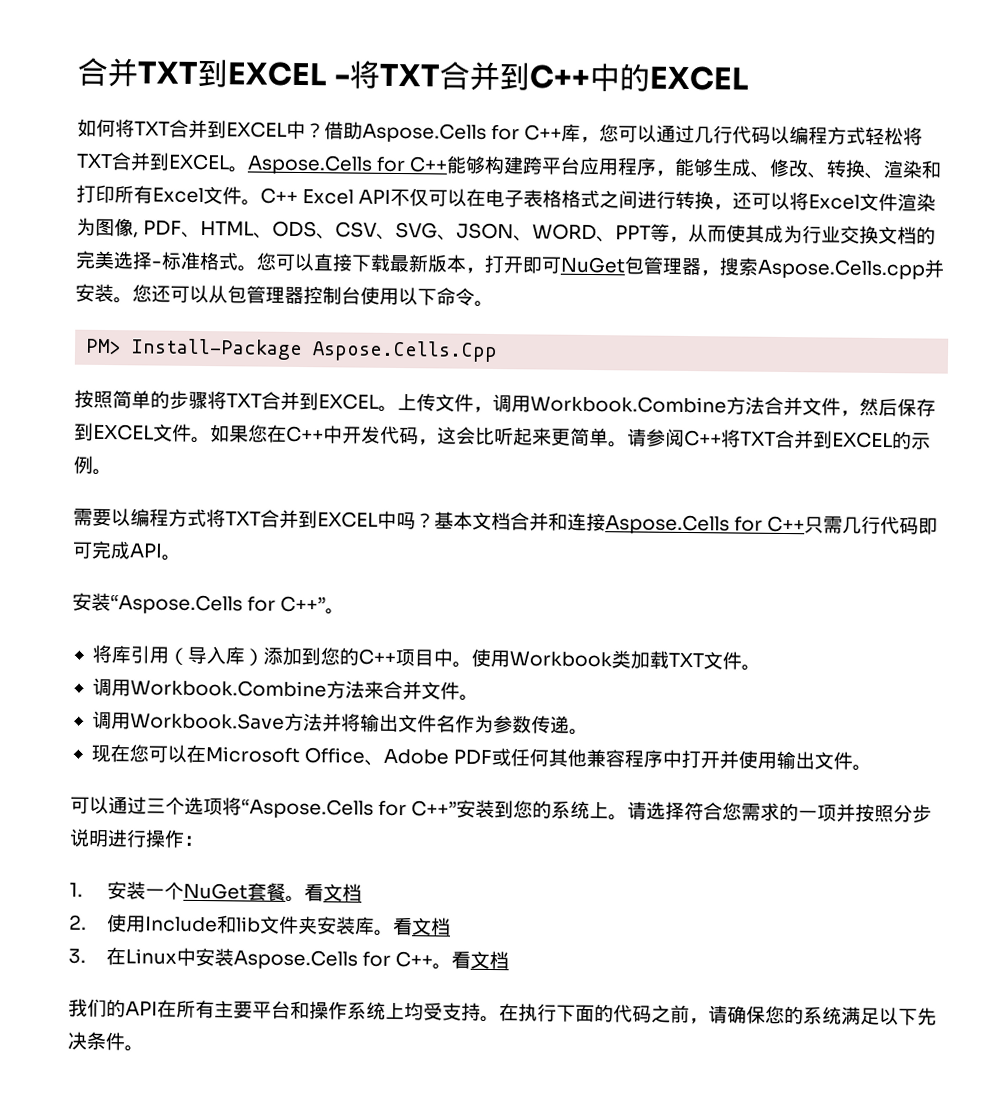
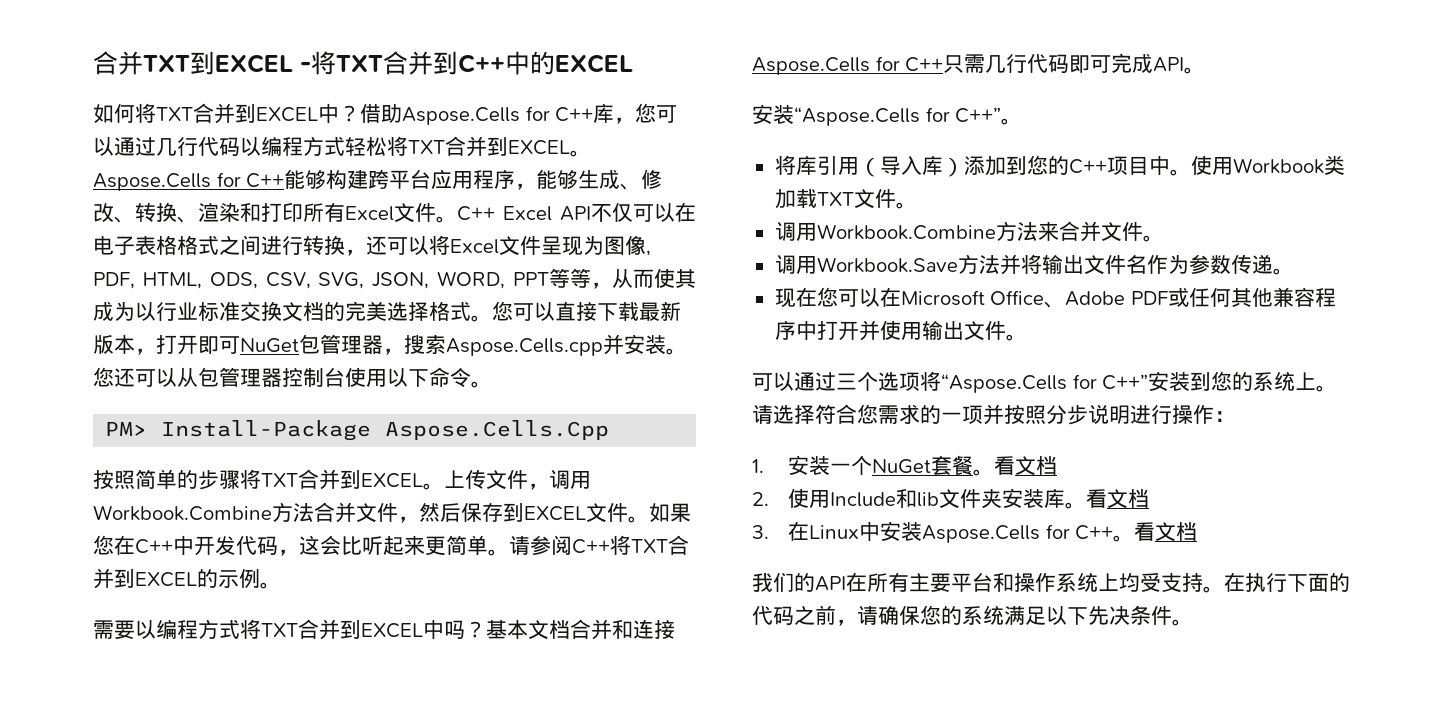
[897,193,937,212] 渲染 -> [541,236,583,256] 呈现
[143,220,652,243] PDF、HTML、ODS、CSV、SVG、JSON、WORD、PPT -> [93,268,570,289] PDF, HTML, ODS, CSV, SVG, JSON, WORD, PPT等
[802,225,842,244] 行业 -> [135,301,240,321] 以行业标准
[151,251,201,270] -标准 -> (429, 311) none

